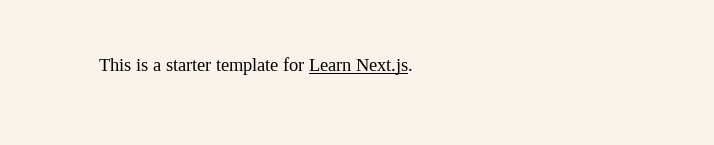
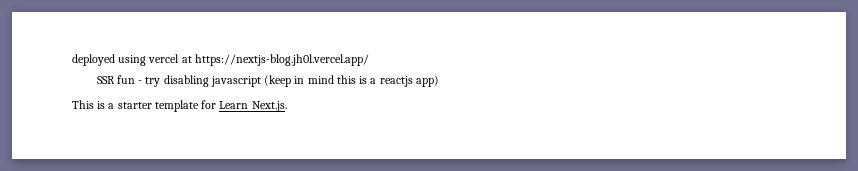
(99, 64) none -> [72,54,369,66] [96,75,439,87] deployed using vercel at https://nextjs-blog.jh0l.vercel.app/ // SSR fun - try disabling javascript (keep in mind this is a reactjs app) //

